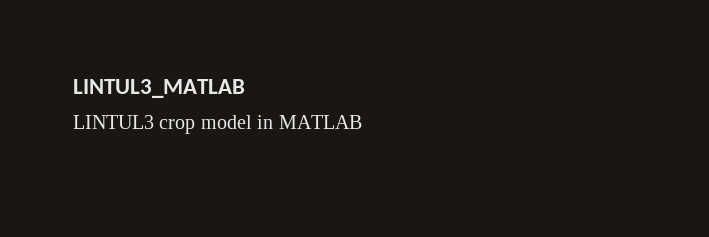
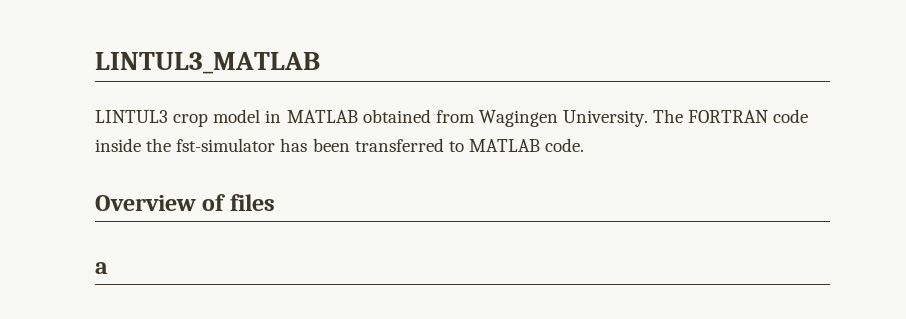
(362, 122) none -> [362,109,809,127] [95,138,585,152] [95,194,275,211] [95,262,108,274] obtained from Wagingen University. The FORTRAN code inside the fst-simulator has been transferred to MATLAB code. // Overview of files // a

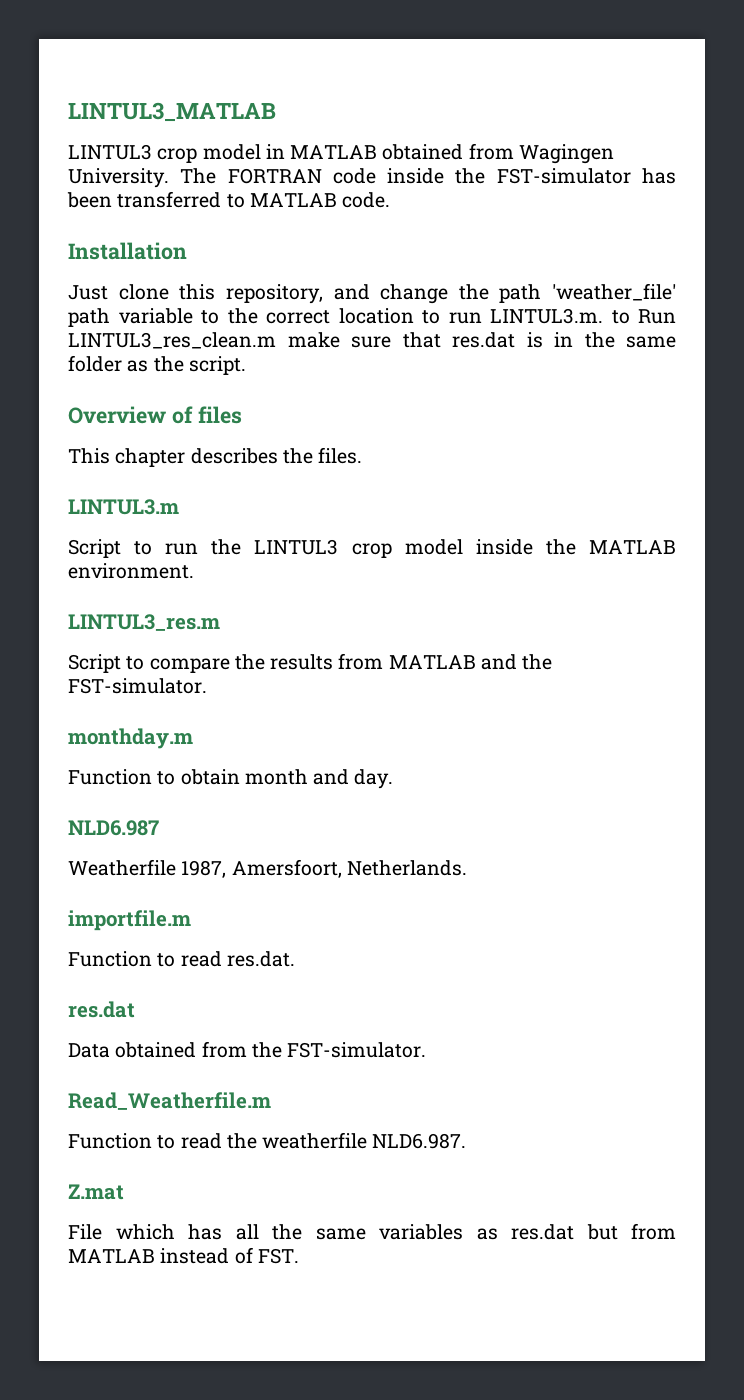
[176,138,276,152] fst-simulator -> [496,168,631,184] FST-simulator
[95,194,275,211] [95,262,108,274] Overview of files // a -> [68,242,187,260] [68,283,676,304] [68,308,676,327] [68,332,676,349] [68,355,246,375] [68,406,242,424] [68,447,363,467] [68,499,179,515] [68,539,676,558] [68,563,194,579] [68,614,220,631] [68,653,553,673] [68,678,207,694] [68,728,193,749] [68,769,394,789] [68,820,159,836] [68,859,467,878] [68,910,191,931] [68,951,295,967] [68,1001,135,1018] [68,1041,427,1058] [68,1092,271,1110] [68,1132,467,1149] [68,1184,124,1200] [68,1223,676,1240] [68,1247,299,1264] Installation // Just clone this repository, and change the path 'weather_file' path variable to the correct location to run LINTUL3.m. to Run LINTUL3_res_clean.m make sure that res.dat is in the same folder as the script. // Overview of files // This chapter describes the files. // LINTUL3.m // Script to run the LINTUL3 crop model inside the MATLAB environment. // LINTUL3_res.m // Script to compare the results from MATLAB and the FST-simulator. // monthday.m // Function to obtain month and day. // NLD6.987 // Weatherfile 1987, Amersfoort, Netherlands. // importfile.m // Function to read res.dat. // res.dat // Data obtained from the FST-simulator. // Read_Weatherfile.m // Function to read the weatherfile NLD6.987. // Z.mat // File which has all the same variables as res.dat but from MATLAB instead of FST.

